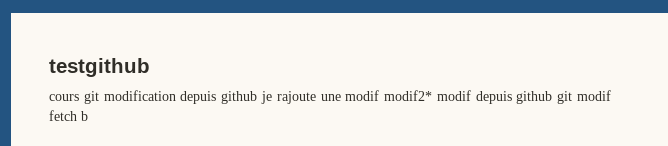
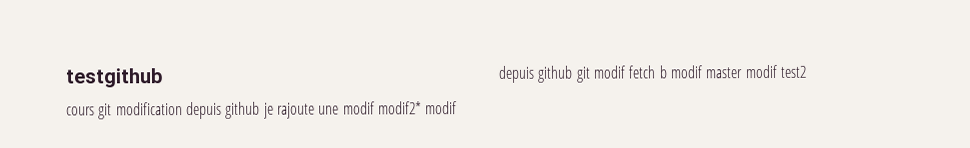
(88, 116) none -> [669,64,807,79] modif master modif test2

